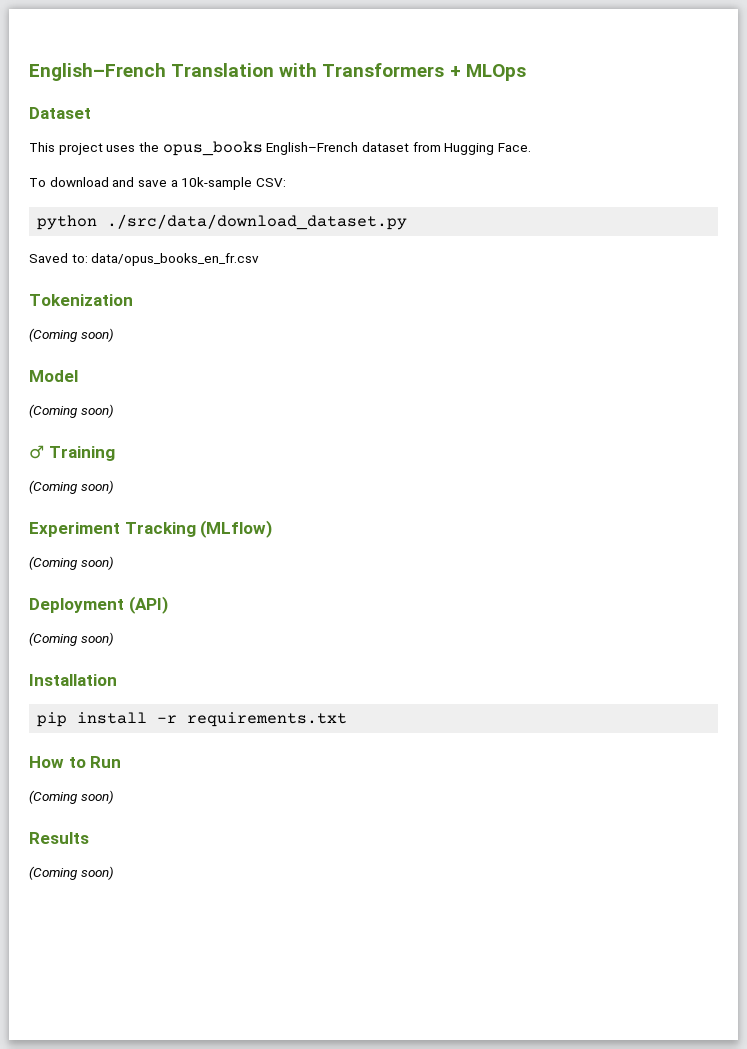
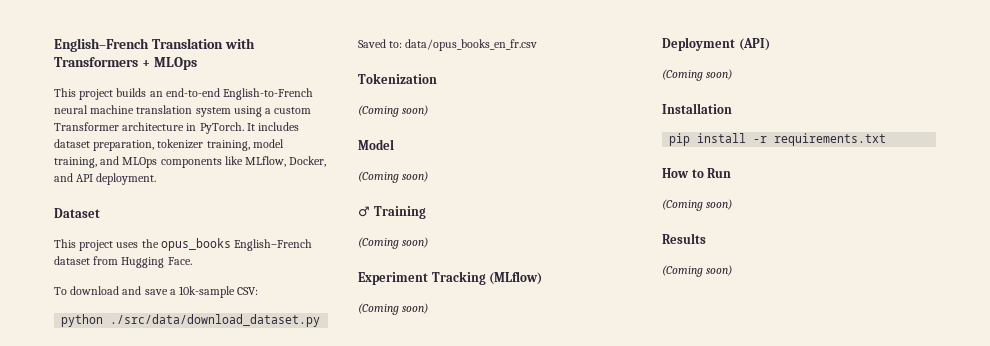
(526, 72) none -> [54,88,314,100] [54,105,312,117] [54,122,300,134] [54,139,284,151] [54,156,327,168] [54,173,157,185] // This project builds an end-to-end English-to-French neural machine translation system using a custom Transformer architecture in PyTorch. It includes dataset preparation, tokenizer training, model training, and MLOps components like MLflow, Docker, and API deployment.

